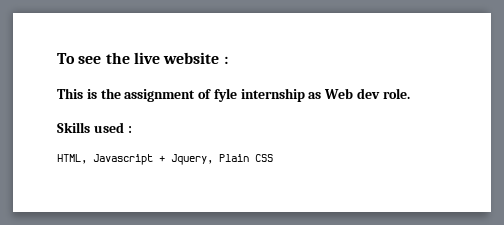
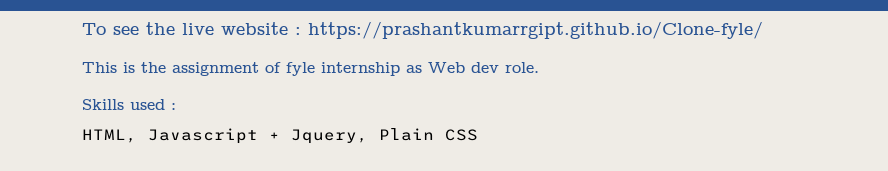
(228, 60) none -> [308,21,763,39] https://prashantkumarrgipt.github.io/Clone-fyle/

